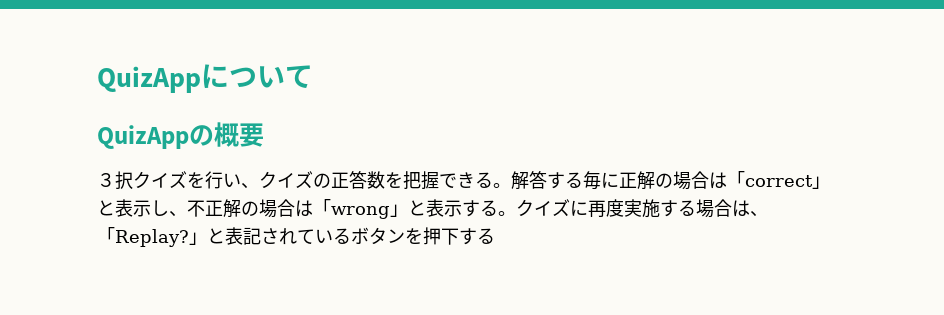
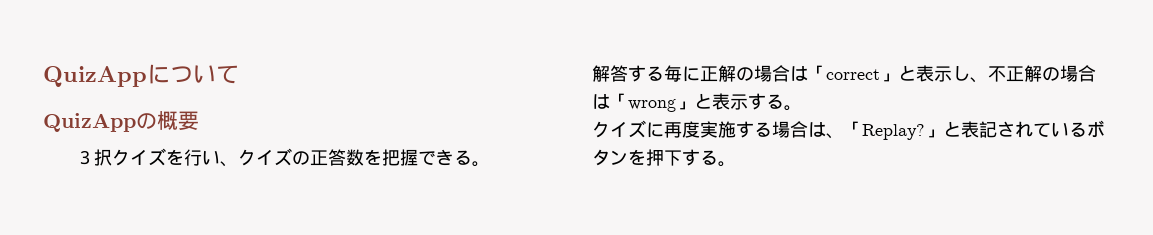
(511, 185) none -> (491, 164) //
(516, 213) none -> (802, 108) //
(495, 236) none -> [718,161,736,167] 。

